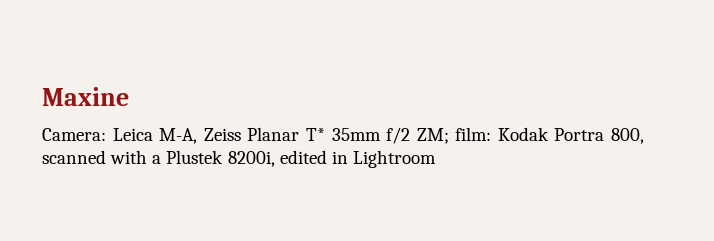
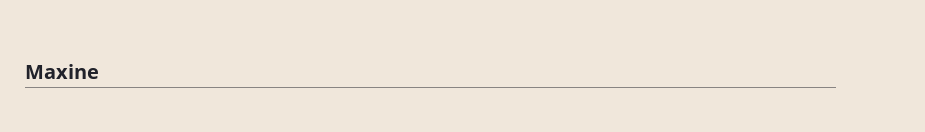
[42,127,644,144] [42,150,436,168] // Camera: Leica M-A, Zeiss Planar T* 35mm f/2 ZM; film: Kodak Portra 800, scanned with a Plustek 8200i, edited in Lightroom -> (99, 71) none

